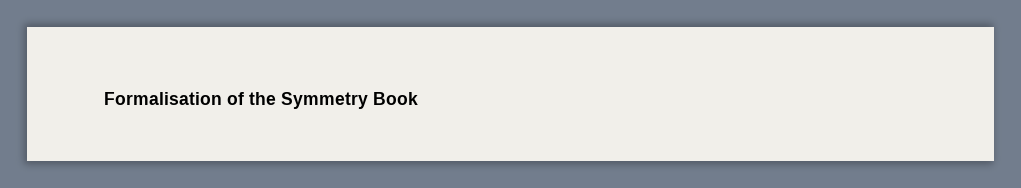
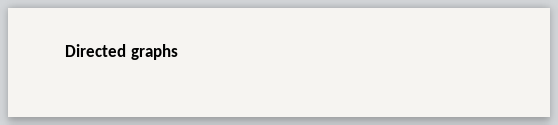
[104,92,418,109] Formalisation of the Symmetry Book -> [65,44,178,60] Directed graphs

